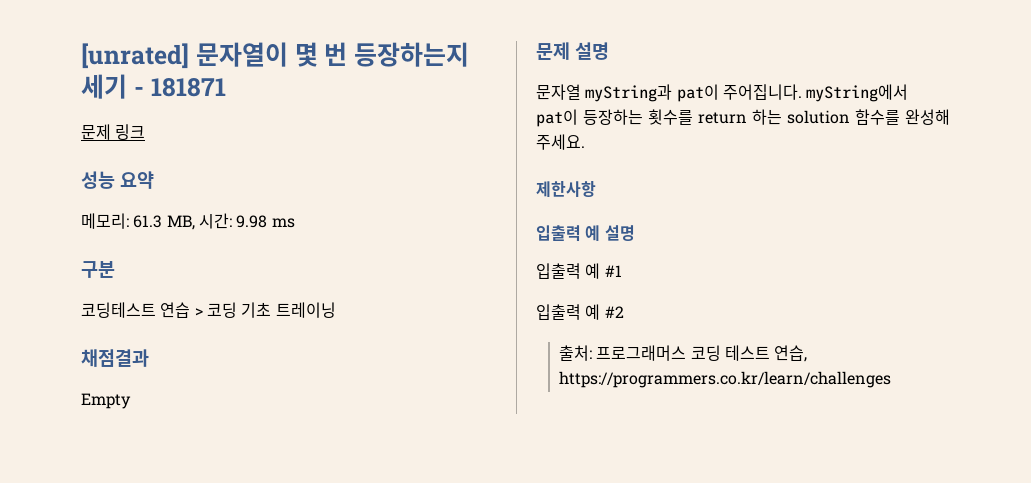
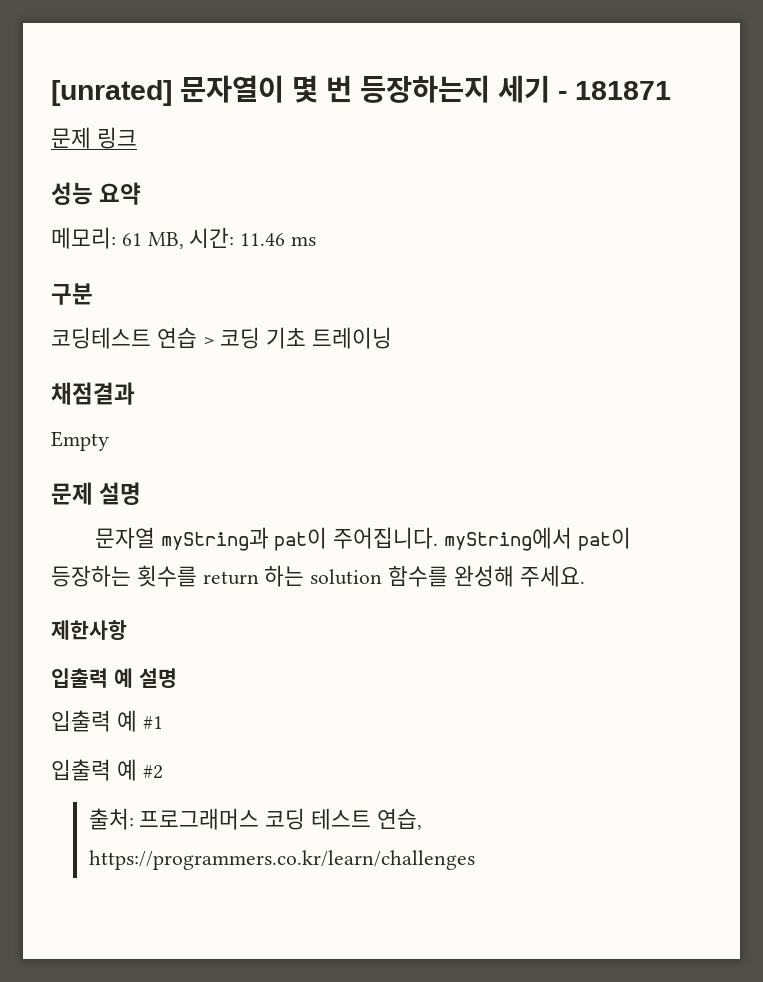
[133,215,163,228] 61.3 -> [121,233,142,246] 61
[236,215,268,228] 9.98 -> [240,233,286,246] 11.46

